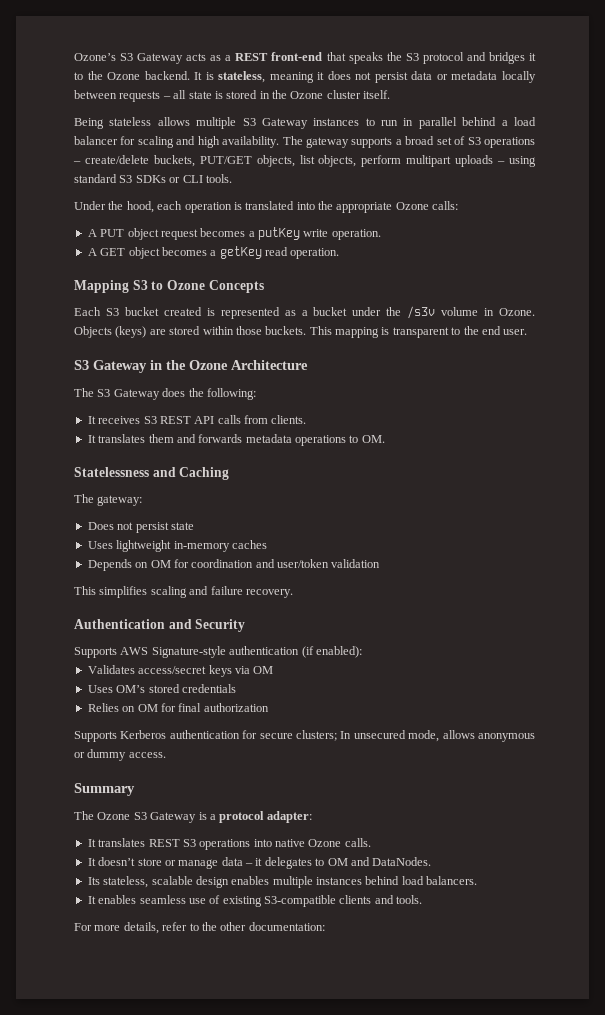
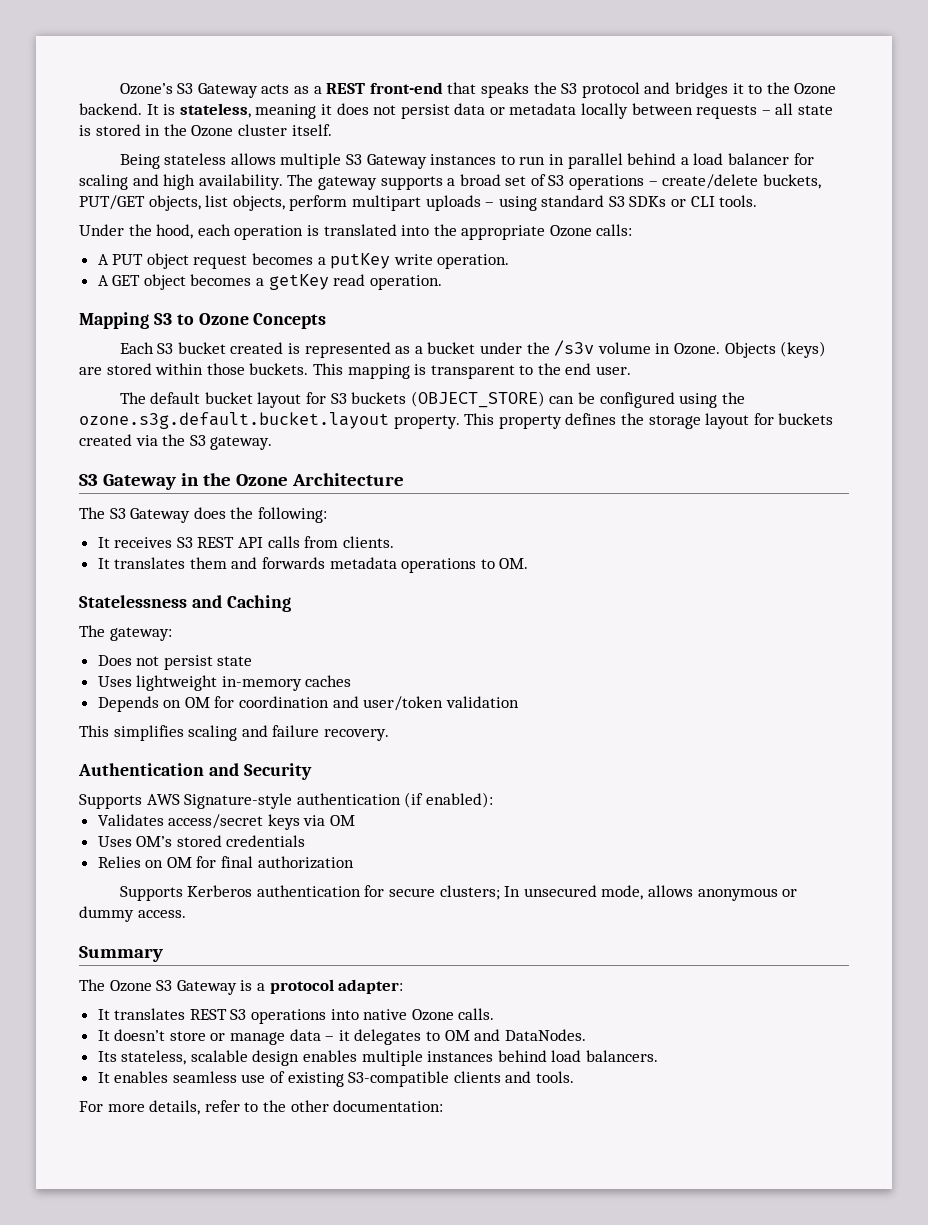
(528, 332) none -> [119,391,745,408] [79,412,834,429] [79,434,273,450] // The default bucket layout for S3 buckets (OBJECT_STORE) can be configured using the ozone.s3g.default.bucket.layout property. This property defines the storage layout for buckets created via the S3 gateway.

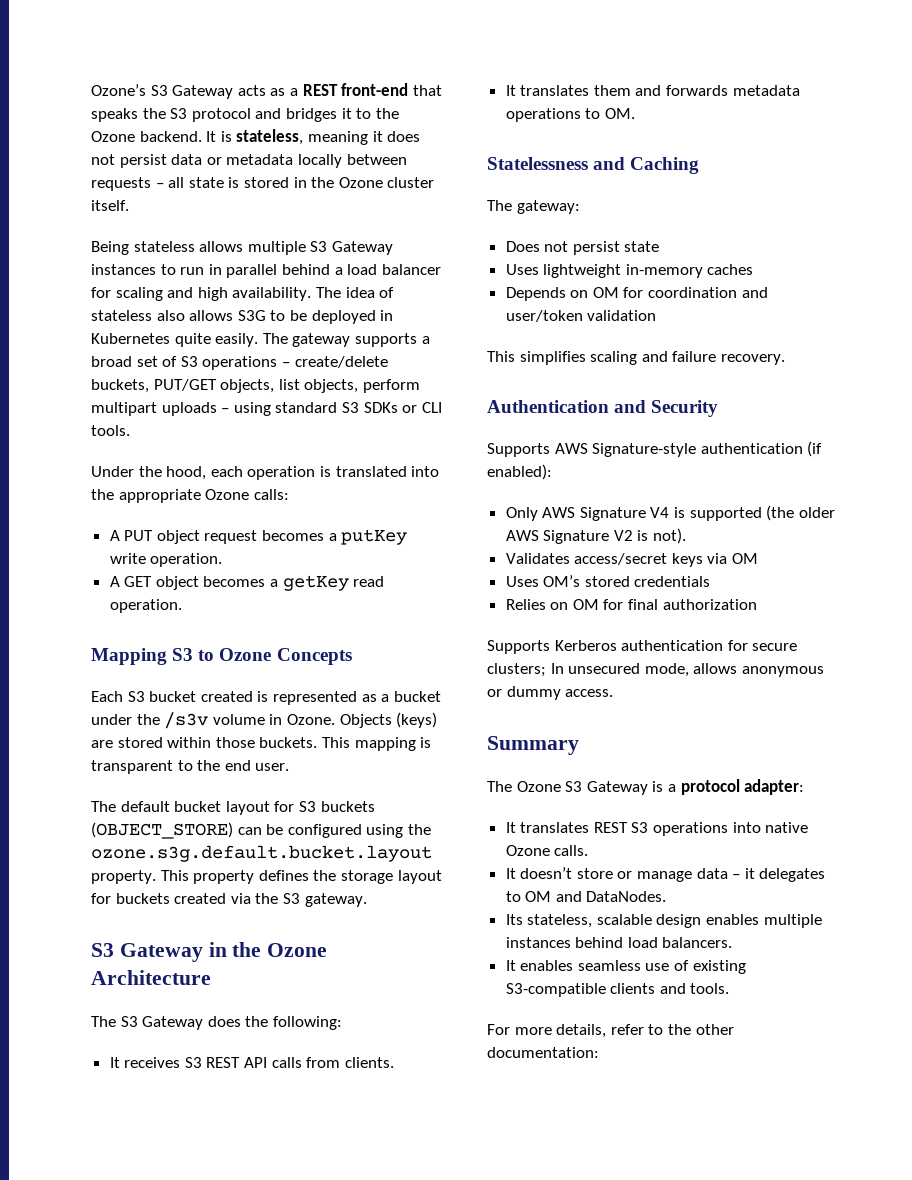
(314, 180) none -> [345,287,395,298] [91,310,394,324] [91,333,288,347] idea of stateless also allows S3G to be deployed in Kubernetes quite easily. The
(493, 800) none -> [505,505,835,521] [505,528,687,544] // Only AWS Signature V4 is supported (the older AWS Signature V2 is not).

